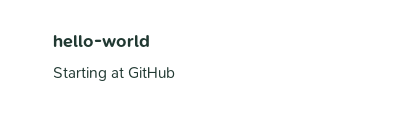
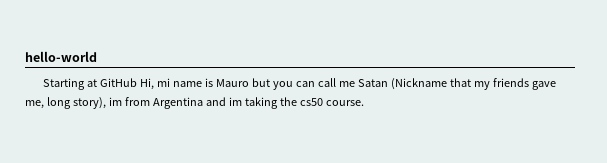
(176, 73) none -> [140,78,556,90] [25,97,364,109] Hi, mi name is Mauro but you can call me Satan (Nickname that my friends gave me, long story), im from Argentina and im taking the cs50 course.

